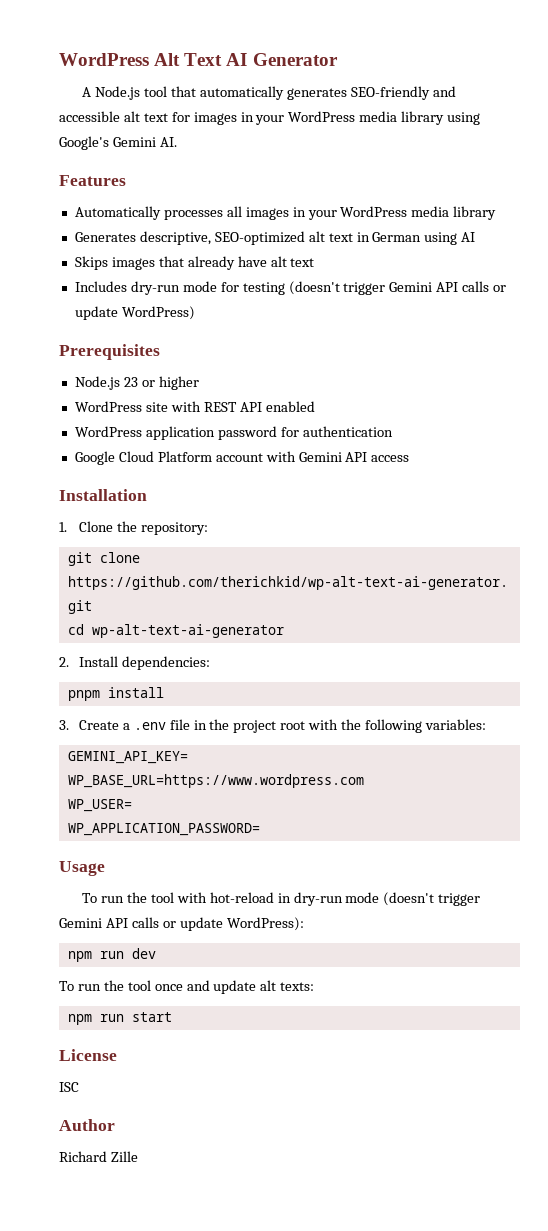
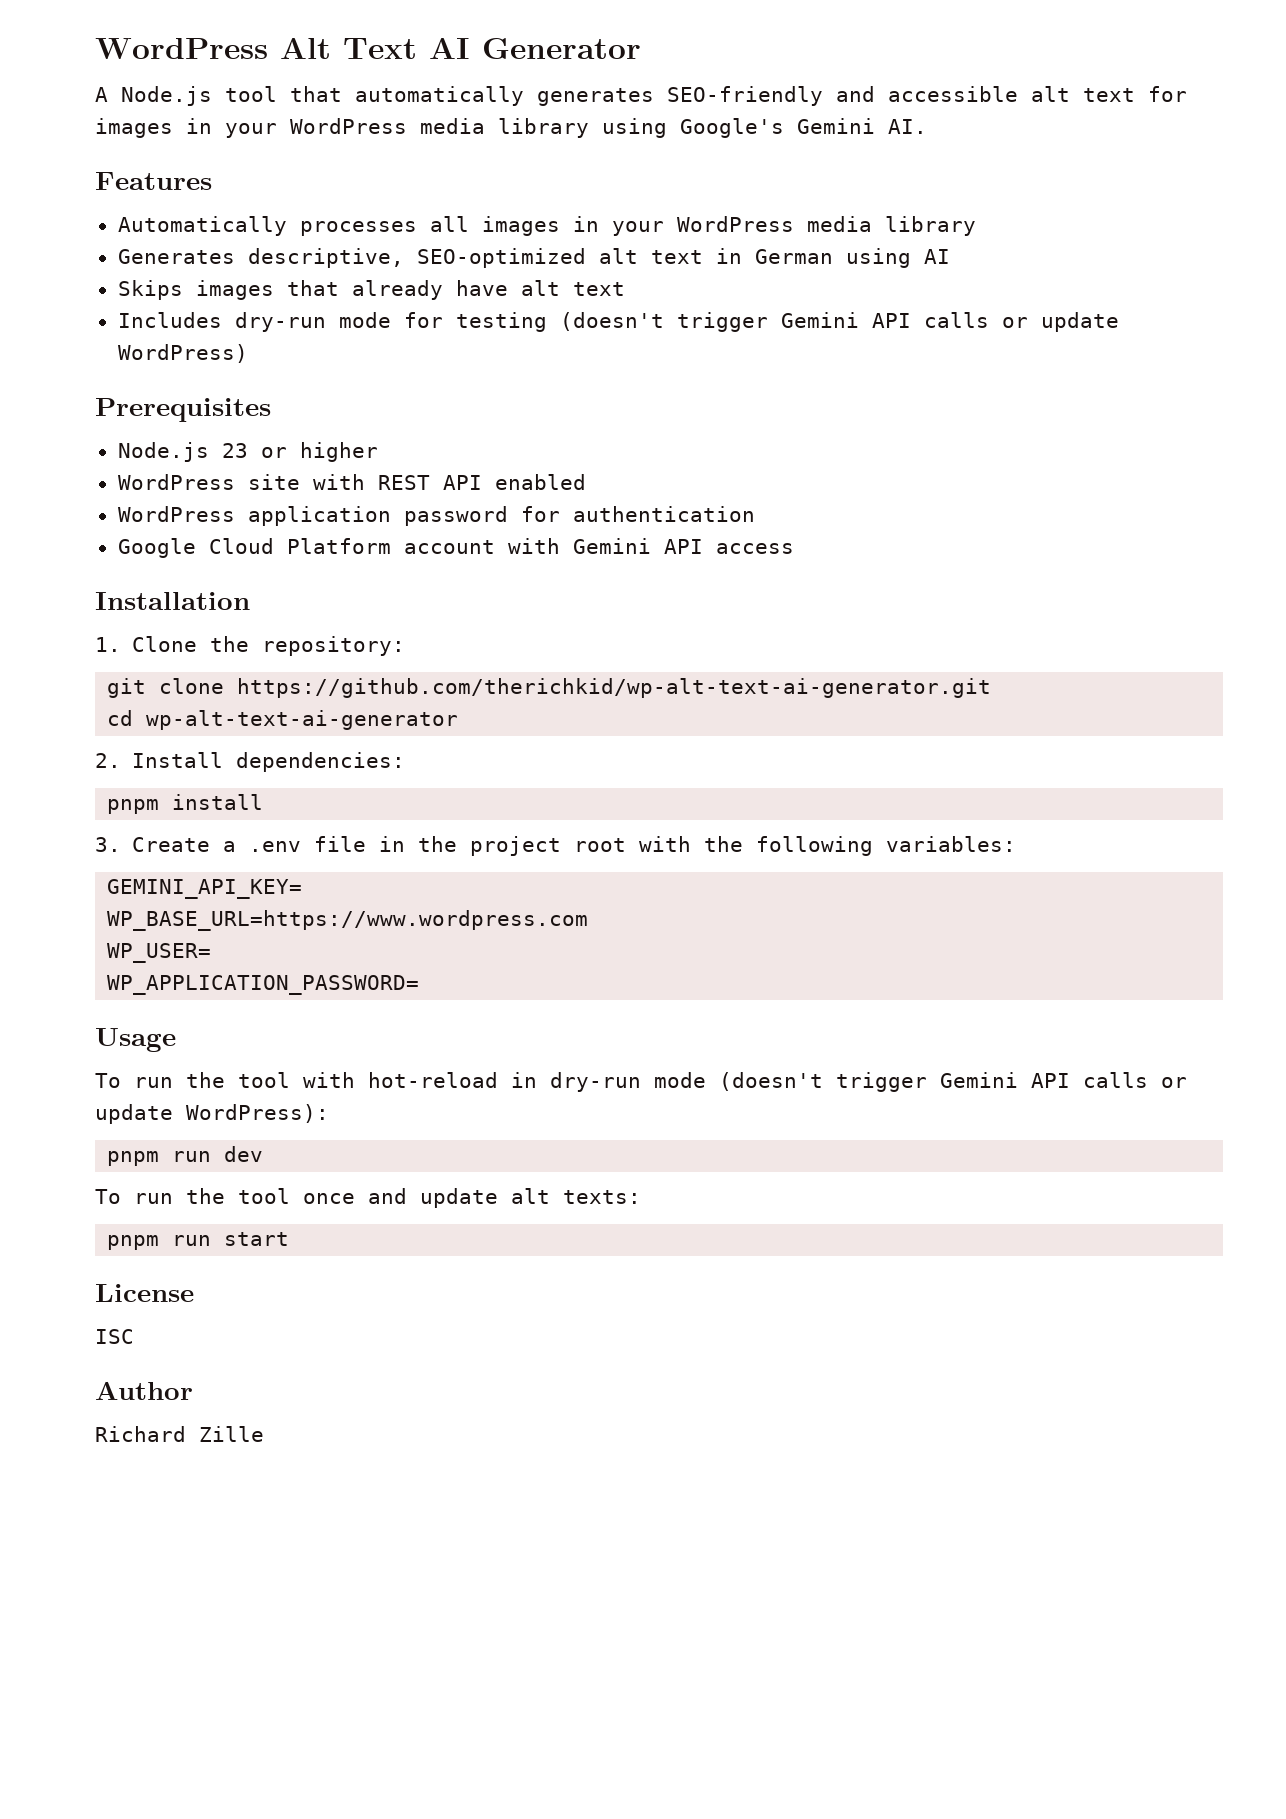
[67,951,92,962] npm -> [107,1151,160,1166] pnpm
[67,1014,92,1025] npm -> [107,1235,160,1250] pnpm

